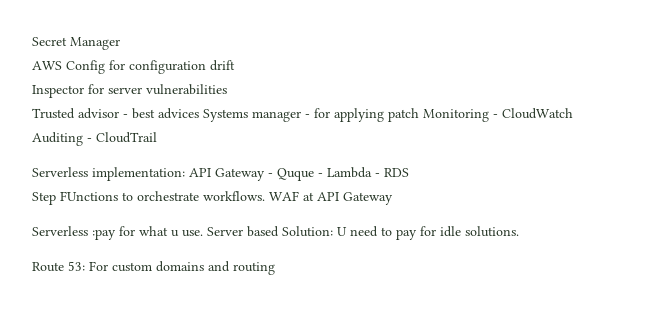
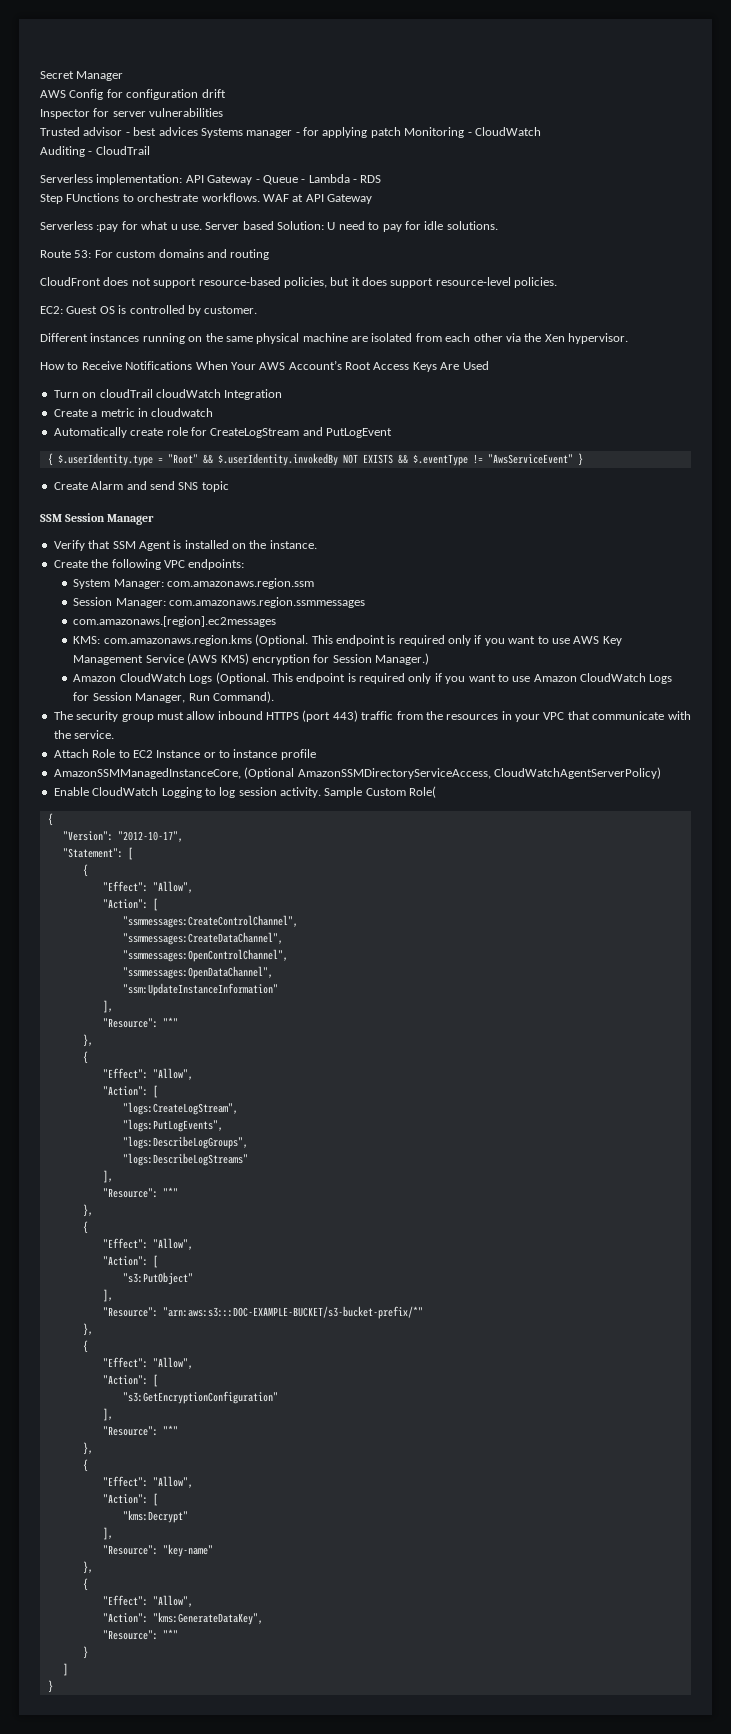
[277,168,314,181] Quque -> [262,175,298,185] Queue
(275, 268) none -> [40,277,558,288] [40,305,258,316] [40,333,628,344] [40,360,489,372] [53,389,283,400] [53,408,214,417] [53,427,392,438] [47,453,583,466] [53,481,229,492] [40,513,155,525] [53,540,317,551] [53,559,245,570] [73,578,315,589] [73,597,366,608] [73,616,277,627] [73,634,622,646] [73,653,430,665] [73,672,673,684] [73,691,274,703] [53,710,691,722] [53,730,115,739] [53,749,316,760] [53,767,661,779] [53,786,437,798] [47,813,53,826] [62,831,183,842] [62,847,133,860] [82,864,88,877] [102,881,193,893] [102,898,158,911] [122,915,298,928] [122,932,283,945] [122,949,288,962] [122,966,273,979] [122,983,278,996] [102,1000,113,1013] [102,1017,178,1028] [82,1034,93,1047] [82,1051,88,1064] [102,1068,193,1080] [102,1085,158,1098] [122,1102,238,1115] [122,1119,223,1132] [122,1136,248,1149] [122,1153,248,1166] [102,1170,113,1183] [102,1187,178,1198] [82,1204,93,1217] [82,1221,88,1234] [102,1238,193,1250] [102,1255,158,1268] [122,1272,193,1285] [102,1289,113,1302] [102,1306,423,1319] [82,1323,93,1336] [82,1340,88,1353] [102,1357,193,1369] [102,1374,158,1387] [122,1391,278,1404] [102,1408,113,1421] [102,1425,178,1436] [82,1442,93,1455] [82,1459,88,1472] [102,1476,193,1488] [102,1493,158,1506] [122,1510,188,1523] [102,1527,113,1540] [102,1544,213,1557] [82,1561,93,1574] [82,1578,88,1591] [102,1595,193,1607] [102,1612,263,1625] [102,1629,178,1640] [82,1646,88,1659] [62,1663,68,1676] [47,1680,53,1693] // CloudFront does not support resource-based policies, but it does support resource-level policies. // EC2: Guest OS is controlled by customer. // Different instances running on the same physical machine are isolated from each other via the Xen hypervisor. // How to Receive Notifications When Your AWS Account’s Root Access Keys Are Used // Turn on cloudTrail cloudWatch Integration // Create a metric in cloudwatch // Automatically create role for CreateLogStream and PutLogEvent // { $.userIdentity.type = "Root" && $.userIdentity.invokedBy NOT EXISTS && $.eventType != "AwsServiceEvent" } // Create Alarm and send SNS topic // SSM Session Manager // Verify that SSM Agent is installed on the instance. // Create the following VPC endpoints: // System Manager: com.amazonaws.region.ssm // Session Manager: com.amazonaws.region.ssmmessages // com.amazonaws.[region].ec2messages // KMS: com.amazonaws.region.kms (Optional. This endpoint is required only if you want to use AWS Key Management Service (AWS KMS) encryption for Session Manager.) // Amazon CloudWatch Logs (Optional. This endpoint is required only if you want to use Amazon CloudWatch Logs for Session Manager, Run Command). // The security group must allow inbound HTTPS (port 443) traffic from the resources in your VPC that communicate with the service. // Attach Role to EC2 Instance or to instance profile // AmazonSSMManagedInstanceCore, (Optional AmazonSSMDirectoryServiceAccess, CloudWatchAgentServerPolicy) // Enable CloudWatch Logging to log session activity. Sample Custom Role( // { // "Version": "2012-10-17", // "Statement": [ // { // "Effect": "Allow", // "Action": [ // "ssmmessages:CreateControlChannel", // "ssmmessages:CreateDataChannel", // "ssmmessages:OpenControlChannel", // "ssmmessages:OpenDataChannel", // "ssm:UpdateInstanceInformation" // ], // "Resource": "*" // }, // { // "Effect": "Allow", // "Action": [ // "logs:CreateLogStream", // "logs:PutLogEvents", // "logs:DescribeLogGroups", // "logs:DescribeLogStreams" // ], // "Resource": "*" // }, // { // "Effect": "Allow", // "Action": [ // "s3:PutObject" // ], // "Resource": "arn:aws:s3:::DOC-EXAMPLE-BUCKET/s3-bucket-prefix/*" // }, // { // "Effect": "Allow", // "Action": [ // "s3:GetEncryptionConfiguration" // ], // "Resource": "*" // }, // { // "Effect": "Allow", // "Action": [ // "kms:Decrypt" // ], // "Resource": "key-name" // }, // { // "Effect": "Allow", // "Action": "kms:GenerateDataKey", // "Resource": "*" // } // ] // }

